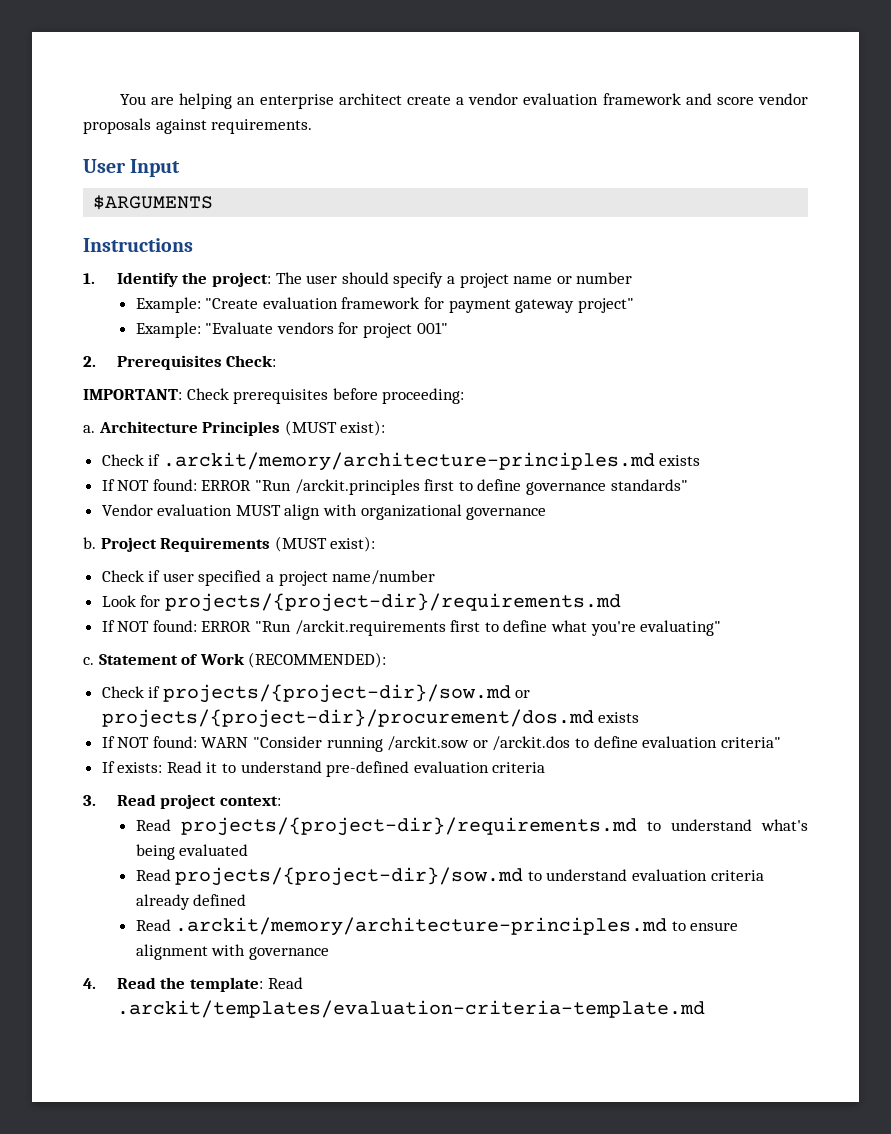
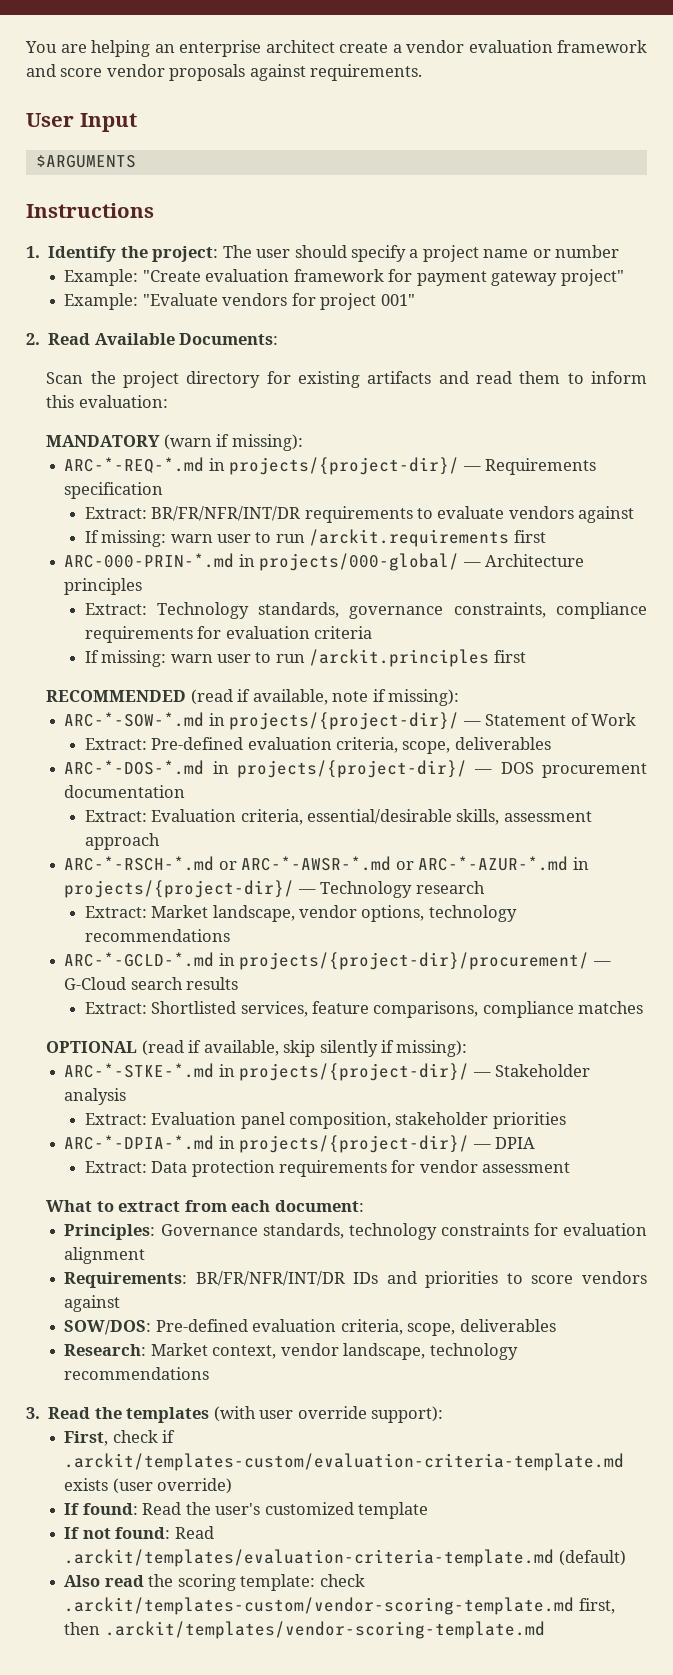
[116,355,277,370] [83,388,465,404] [83,420,386,436] [101,452,701,471] [101,479,688,495] [101,504,547,520] [83,536,376,552] [101,570,436,586] [101,593,621,612] [101,620,722,636] [83,652,387,668] [101,684,531,703] [101,709,640,728] [101,736,781,752] [101,761,546,777] [83,794,282,809] [135,817,809,836] [135,844,249,860] [135,867,764,886] [135,894,247,910] [135,917,739,936] [135,944,329,960] [83,977,303,992] [116,1000,705,1018] Prerequisites Check: // IMPORTANT: Check prerequisites before proceeding: // a. Architecture Principles (MUST exist): // Check if .arckit/memory/architecture-principles.md exists // If NOT found: ERROR "Run /arckit.principles first to define governance standards" // Vendor evaluation MUST align with organizational governance // b. Project Requirements (MUST exist): // Check if user specified a project name/number // Look for projects/{project-dir}/requirements.md // If NOT found: ERROR "Run /arckit.requirements first to define what you're evaluating" // c. Statement of Work (RECOMMENDED): // Check if projects/{project-dir}/sow.md or projects/{project-dir}/procurement/dos.md exists // If NOT found: WARN "Consider running /arckit.sow or /arckit.dos to define evaluation criteria" // If exists: Read it to understand pre-defined evaluation criteria // 3. Read project context: // Read projects/{project-dir}/requirements.md to understand what's being evaluated // Read projects/{project-dir}/sow.md to understand evaluation criteria already defined // Read .arckit/memory/architecture-principles.md to ensure alignment with governance // 4. Read the template: Read .arckit/templates/evaluation-criteria-template.md -> [48,333,279,345] [46,371,648,388] [46,395,168,408] [46,434,303,451] [64,457,597,475] [64,482,164,499] [84,506,635,523] [84,529,546,547] [64,553,585,571] [64,578,143,595] [84,602,647,619] [84,626,373,643] [84,649,526,667] [46,689,459,706] [64,712,637,730] [84,737,551,754] [64,760,648,778] [64,785,186,798] [84,809,592,825] [84,833,160,850] [64,856,589,871] [64,880,485,898] [84,905,517,922] [84,929,230,942] [64,952,611,970] [64,977,239,990] [84,1001,644,1018] [46,1040,468,1057] [64,1063,591,1081] [64,1088,127,1105] [84,1112,566,1129] [64,1135,536,1153] [84,1160,571,1177] [46,1200,364,1212] [64,1223,647,1240] [64,1247,146,1264] [64,1271,647,1288] [64,1295,121,1312] [64,1319,556,1336] [64,1343,518,1360] [64,1367,210,1380] [26,1406,443,1423] [64,1430,176,1446] [64,1453,625,1471] [64,1478,233,1494] [64,1502,429,1519] [64,1526,214,1539] [64,1549,626,1567] [64,1574,365,1591] [64,1597,615,1615] [64,1621,545,1639] Read Available Documents: // Scan the project directory for existing artifacts and read them to inform this evaluation: // MANDATORY (warn if missing): // ARC-*-REQ-*.md in projects/{project-dir}/ — Requirements specification // Extract: BR/FR/NFR/INT/DR requirements to evaluate vendors against // If missing: warn user to run /arckit.requirements first // ARC-000-PRIN-*.md in projects/000-global/ — Architecture principles // Extract: Technology standards, governance constraints, compliance requirements for evaluation criteria // If missing: warn user to run /arckit.principles first // RECOMMENDED (read if available, note if missing): // ARC-*-SOW-*.md in projects/{project-dir}/ — Statement of Work // Extract: Pre-defined evaluation criteria, scope, deliverables // ARC-*-DOS-*.md in projects/{project-dir}/ — DOS procurement documentation // Extract: Evaluation criteria, essential/desirable skills, assessment approach // ARC-*-RSCH-*.md or ARC-*-AWSR-*.md or ARC-*-AZUR-*.md in projects/{project-dir}/ — Technology research // Extract: Market landscape, vendor options, technology recommendations // ARC-*-GCLD-*.md in projects/{project-dir}/procurement/ — G-Cloud search results // Extract: Shortlisted services, feature comparisons, compliance matches // OPTIONAL (read if available, skip silently if missing): // ARC-*-STKE-*.md in projects/{project-dir}/ — Stakeholder analysis // Extract: Evaluation panel composition, stakeholder priorities // ARC-*-DPIA-*.md in projects/{project-dir}/ — DPIA // Extract: Data protection requirements for vendor assessment // What to extract from each document: // Principles: Governance standards, technology constraints for evaluation alignment // Requirements: BR/FR/NFR/INT/DR IDs and priorities to score vendors against // SOW/DOS: Pre-defined evaluation criteria, scope, deliverables // Research: Market context, vendor landscape, technology recommendations // 3. Read the templates (with user override support): // First, check if .arckit/templates-custom/evaluation-criteria-template.md exists (user override) // If found: Read the user's customized template // If not found: Read .arckit/templates/evaluation-criteria-template.md (default) // Also read the scoring template: check .arckit/templates-custom/vendor-scoring-template.md first, then .arckit/templates/vendor-scoring-template.md

